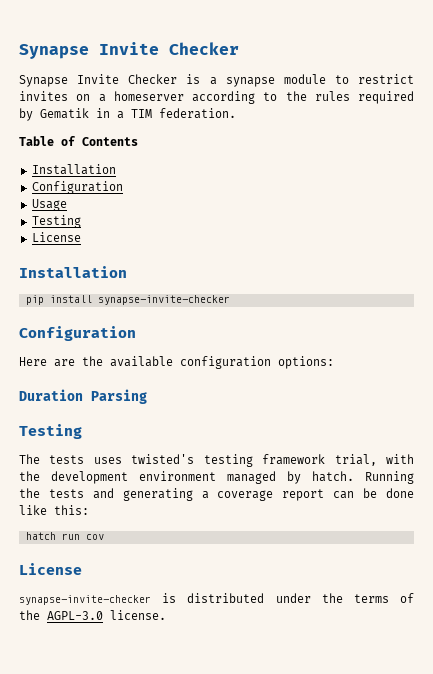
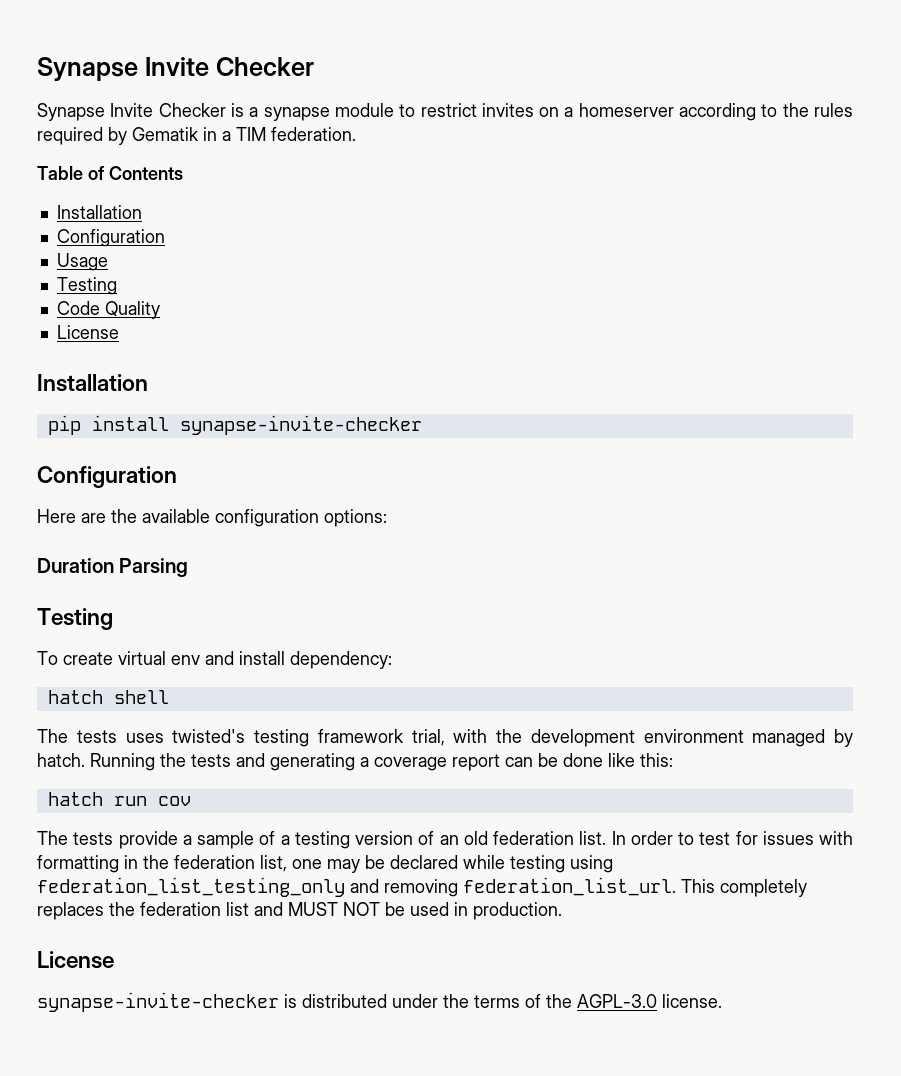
(81, 221) none -> [56,301,160,319] // Code Quality
(82, 431) none -> [37,651,392,669] [47,690,169,704] // To create virtual env and install dependency: // hatch shell
(104, 537) none -> [37,831,853,849] [37,855,613,873] [37,877,807,897] [37,902,562,920] // The tests provide a sample of a testing version of an old federation list. In order to test for issues with formatting in the federation list, one may be declared while testing using federation_list_testing_only and removing federation_list_url. This completely replaces the federation list and MUST NOT be used in production.

